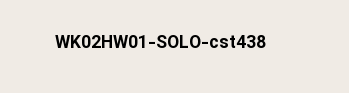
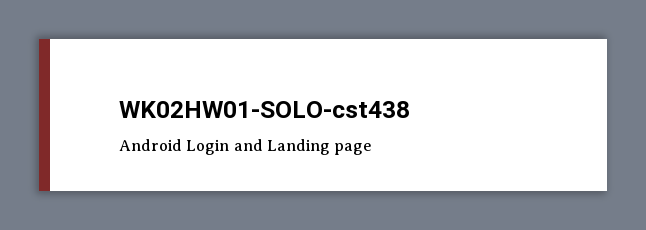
(266, 41) none -> [119,139,373,155] // Android Login and Landing page

